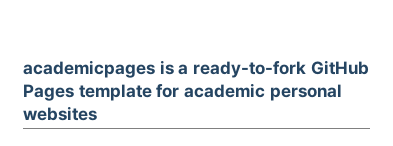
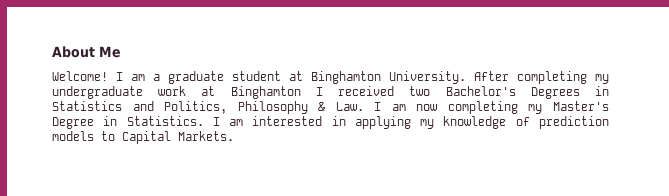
[23,60,369,78] [23,83,342,101] [23,106,97,121] academicpages is a ready-to-fork GitHub Pages template for academic personal websites -> [52,46,121,58] [52,71,609,84] [52,86,609,99] [52,101,610,114] [52,116,609,129] [52,131,234,144] About Me // Welcome! I am a graduate student at Binghamton University. After completing my undergraduate work at Binghamton I received two Bachelor's Degrees in Statistics and Politics, Philosophy & Law. I am now completing my Master's Degree in Statistics. I am interested in applying my knowledge of prediction models to Capital Markets.

